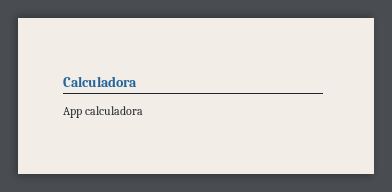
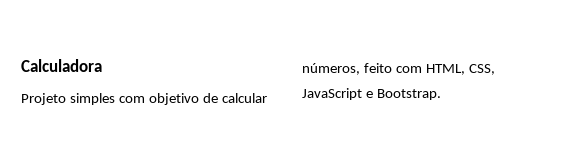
[63,106,144,118] App calculadora -> [21,93,267,105] [302,63,495,75] [302,88,441,100] Projeto simples com objetivo de calcular números, feito com HTML, CSS, JavaScript e Bootstrap.

